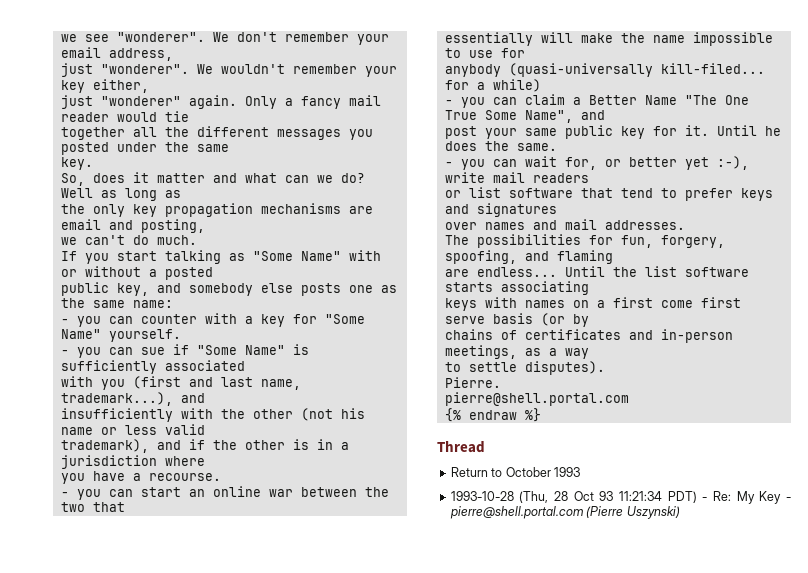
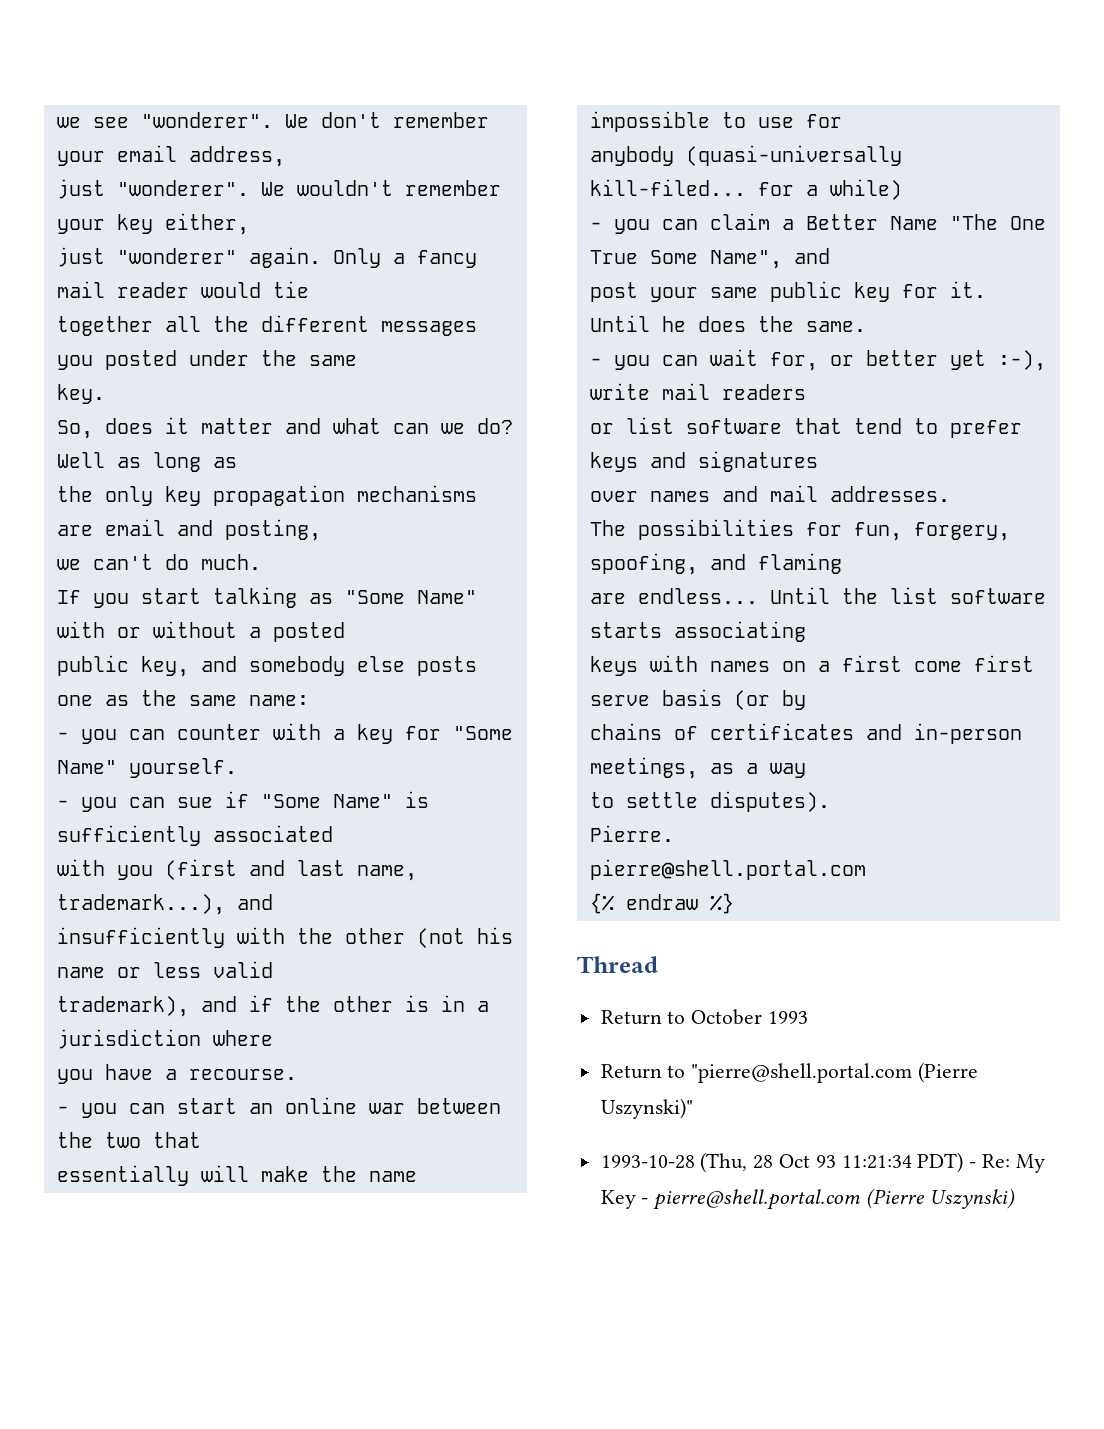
(580, 472) none -> [600,1062,979,1083] [600,1098,693,1119] // Return to "pierre@shell.portal.com (Pierre Uszynski)"

